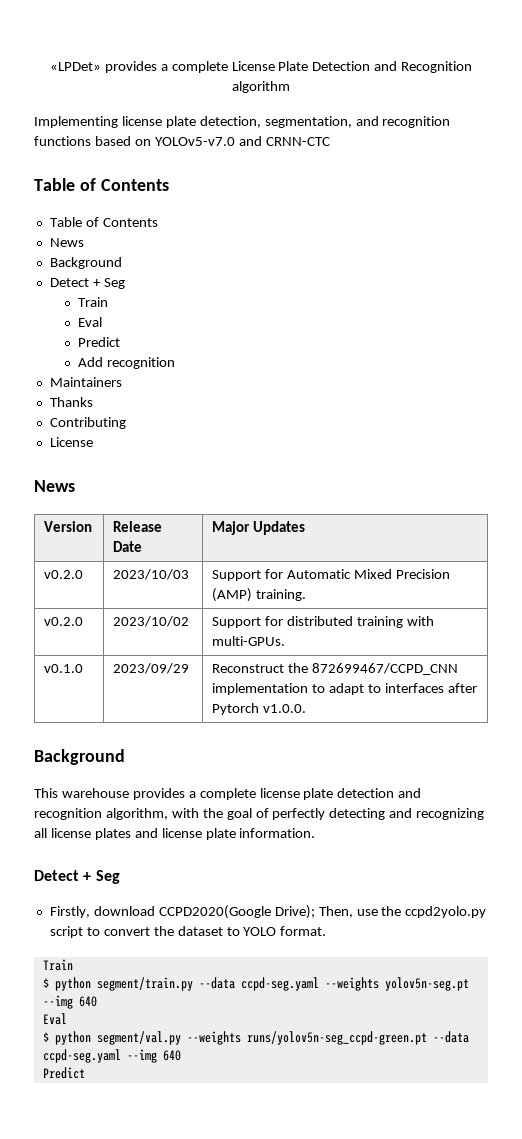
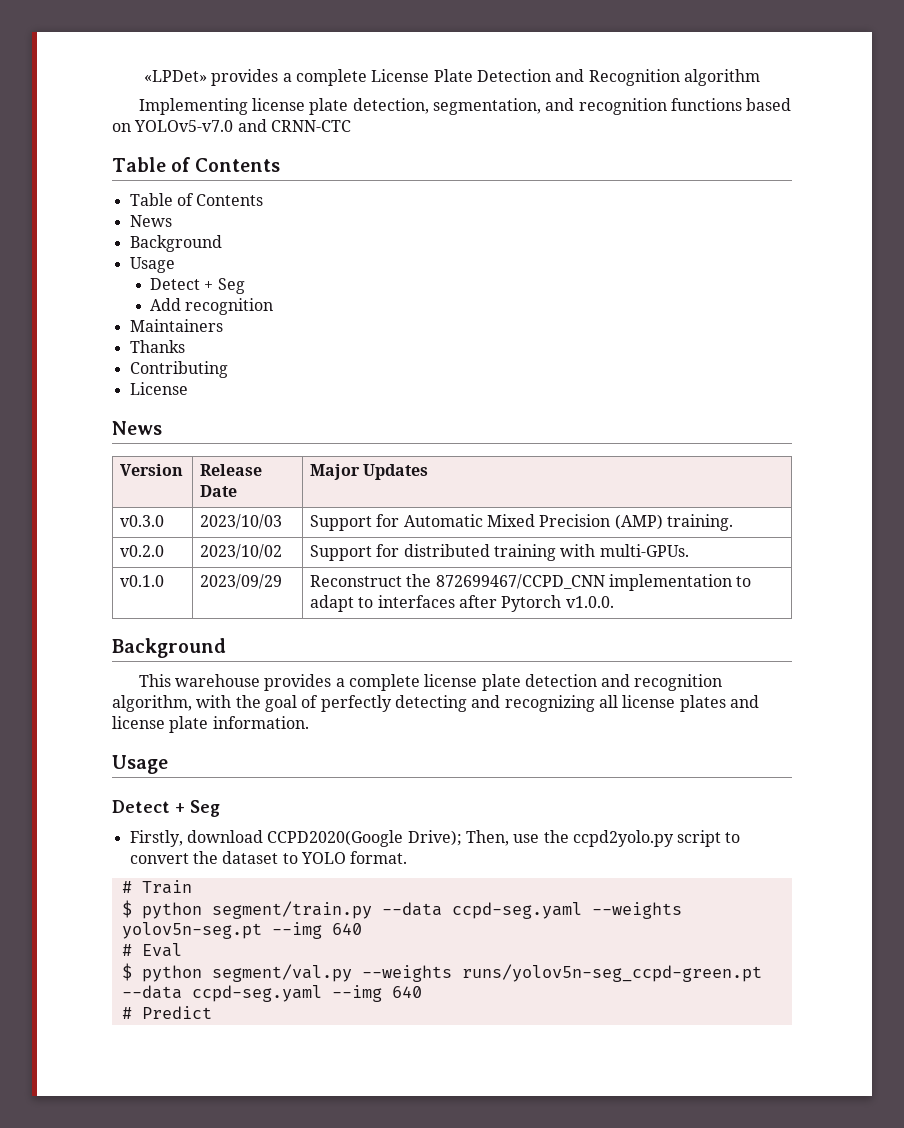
[49,278,125,289] [77,297,108,307] [77,317,102,327] [77,337,120,347] // Detect + Seg // Train // Eval // Predict -> [129,257,175,273] [150,278,245,294] // Usage // Detect + Seg
[44,570,84,579] v0.2.0 -> [120,515,165,527] v0.3.0
(316, 833) none -> [112,755,168,774] // Usage
(327, 931) none -> [121,881,132,893] #
(97, 1001) none -> [121,944,132,956] #
(181, 1055) none -> [121,1007,132,1019] #

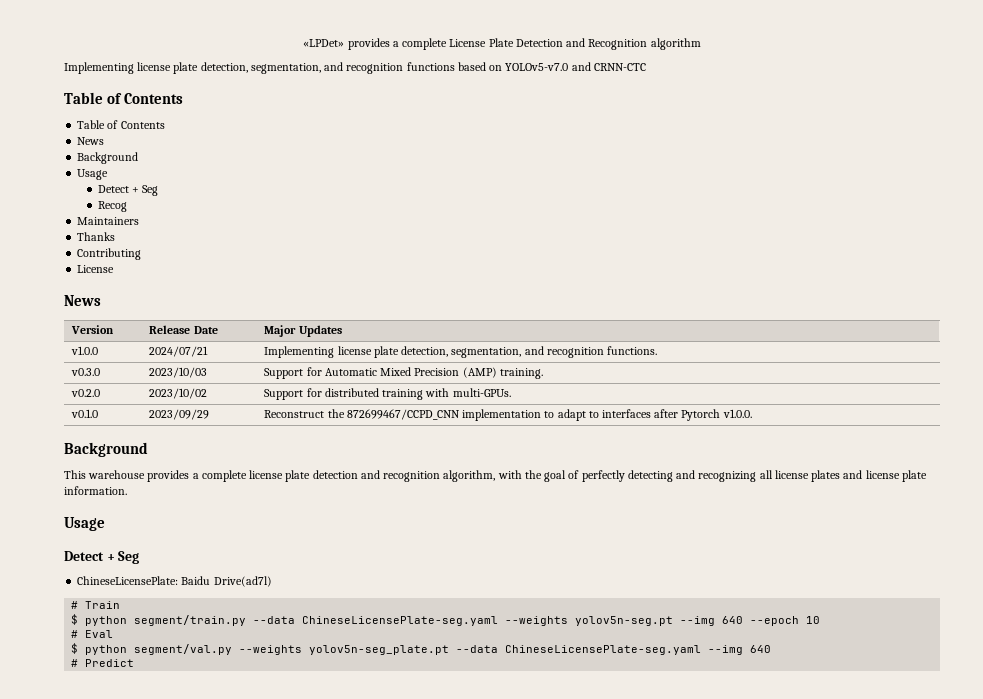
[150,298,274,315] Add recognition -> [98,201,128,212] Recog
(429, 472) none -> [71,346,99,355] [149,346,209,357] [264,346,657,358] // v1.0.0 | 2024/07/21 | Implementing license plate detection, segmentation, and recognition functions.
[129,830,741,847] [129,851,408,864] Firstly, download CCPD2020(Google Drive); Then, use the ccpd2yolo.py script to convert the dataset to YOLO format. -> [77,576,272,587] ChineseLicensePlate: Baidu Drive(ad7l)
[451,902,582,919] ccpd-seg.yaml -> [302,616,499,626] ChineseLicensePlate-seg.yaml
(362, 929) none -> [750,616,821,626] --epoch 10
[461,964,762,982] [121,985,322,1002] runs/yolov5n-seg_ccpd-green.pt --data ccpd-seg.yaml -> [309,645,702,655] yolov5n-seg_plate.pt --data ChineseLicensePlate-seg.yaml

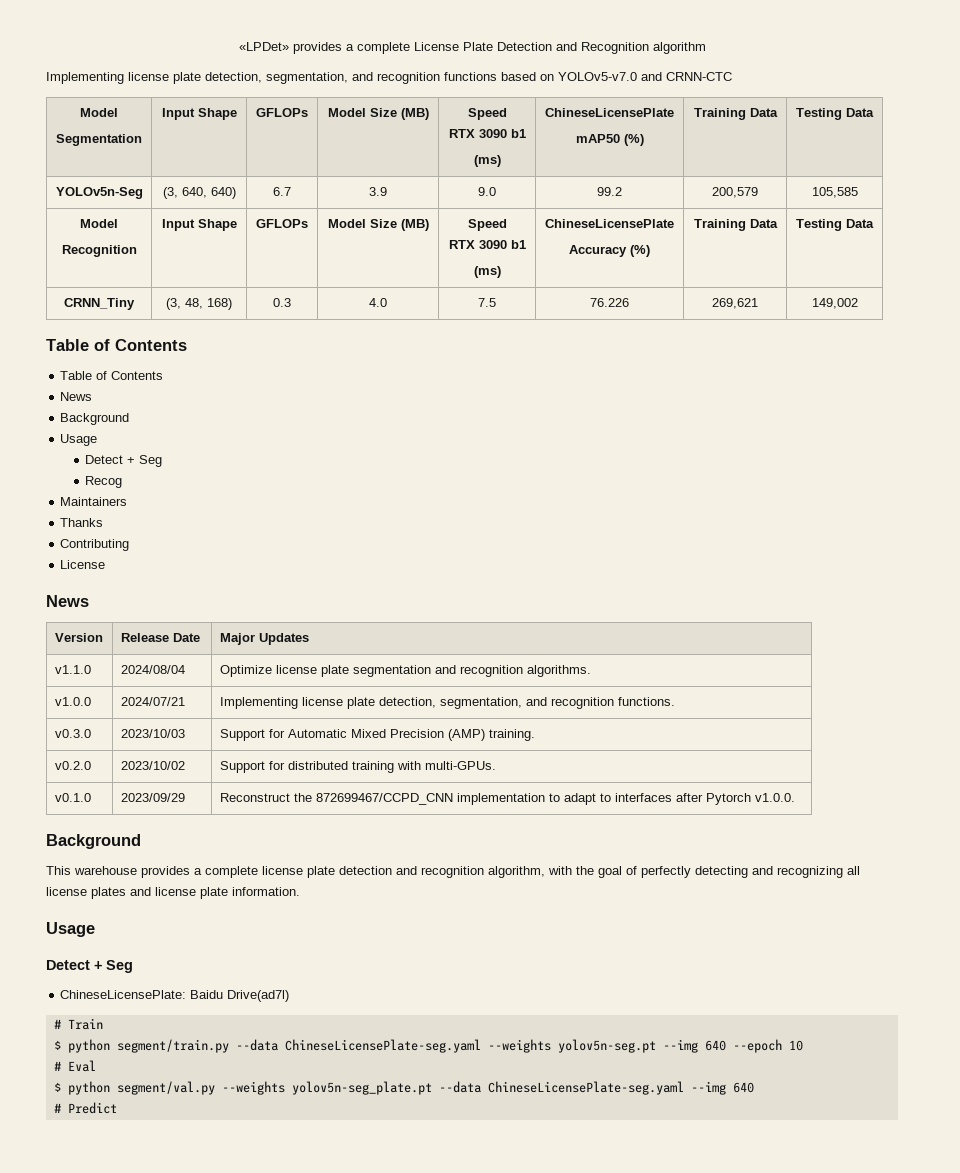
(646, 67) none -> [80,108,118,117] [56,134,142,146] [161,108,237,120] [256,108,308,117] [327,108,429,120] [467,108,507,120] [448,129,526,138] [473,155,501,167] [545,108,674,117] [575,134,644,146] [693,108,778,120] [796,108,874,120] [55,187,143,199] [162,187,236,199] [273,187,291,196] [369,187,387,196] [478,187,496,196] [597,187,622,196] [712,187,758,198] [811,187,858,198] [80,219,118,228] [61,245,137,257] [161,219,237,231] [256,219,308,228] [327,219,429,231] [467,219,507,231] [448,240,526,249] [473,266,501,278] [545,219,674,228] [569,245,650,257] [693,219,778,231] [796,219,874,231] [64,298,135,310] [166,298,232,310] [273,298,291,307] [369,298,387,307] [478,298,496,307] [590,298,629,307] [712,298,758,309] [811,298,858,309] // Model // Segmentation | Input Shape | GFLOPs | Model Size (MB) | Speed // RTX 3090 b1 // (ms) | ChineseLicensePlate // mAP50 (%) | Training Data | Testing Data // YOLOv5n-Seg | (3, 640, 640) | 6.7 | 3.9 | 9.0 | 99.2 | 200,579 | 105,585 // Model // Recognition | Input Shape | GFLOPs | Model Size (MB) | Speed // RTX 3090 b1 // (ms) | ChineseLicensePlate // Accuracy (%) | Training Data | Testing Data // CRNN_Tiny | (3, 48, 168) | 0.3 | 4.0 | 7.5 | 76.226 | 269,621 | 149,002
(342, 331) none -> [54,665,91,674] [120,665,185,674] [219,665,591,677] // v1.1.0 | 2024/08/04 | Optimize license plate segmentation and recognition algorithms.

